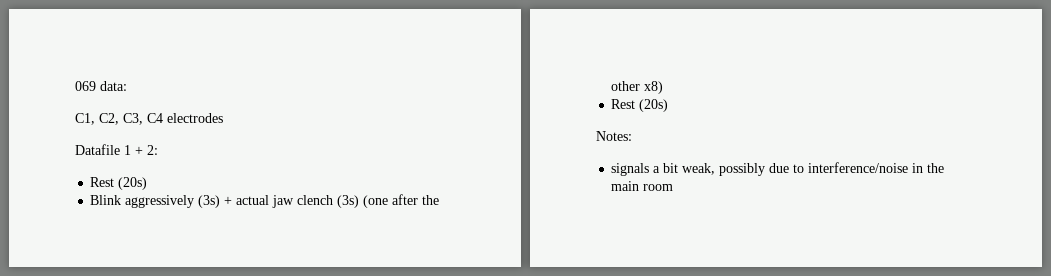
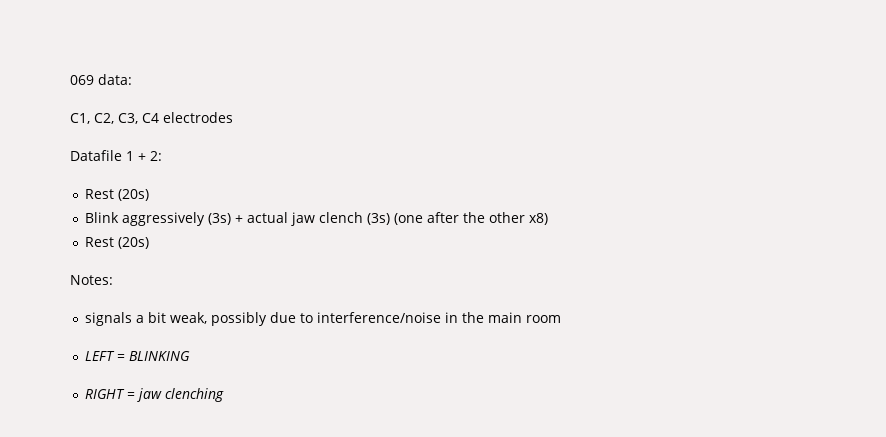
(674, 187) none -> [85,351,191,361] [85,388,225,402] // LEFT = BLINKING // RIGHT = jaw clenching

